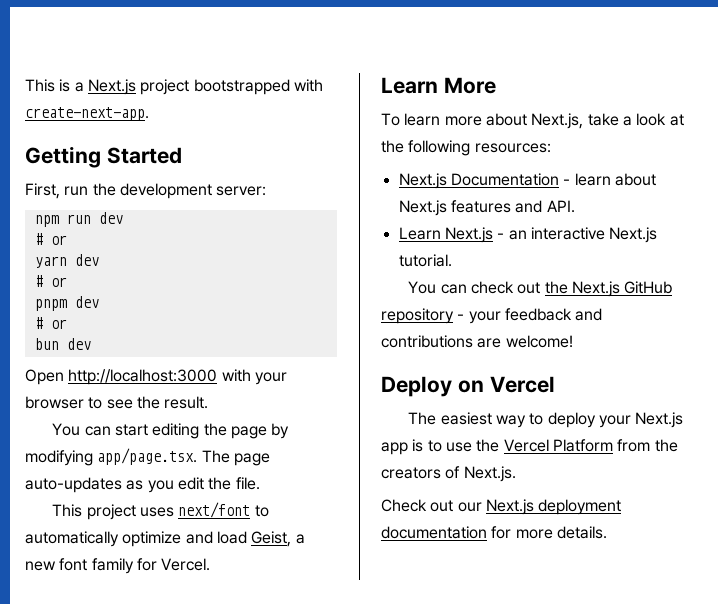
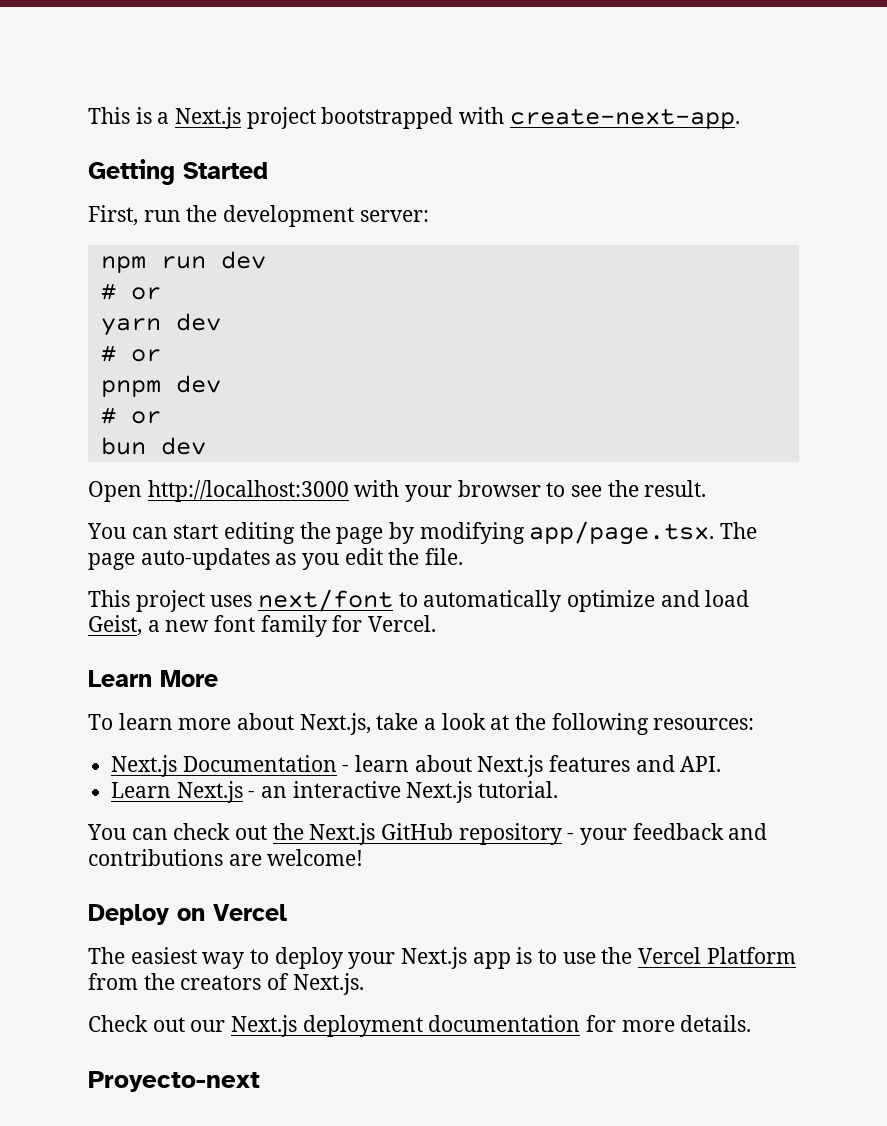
(607, 532) none -> [88,1071,260,1092] // Proyecto-next

